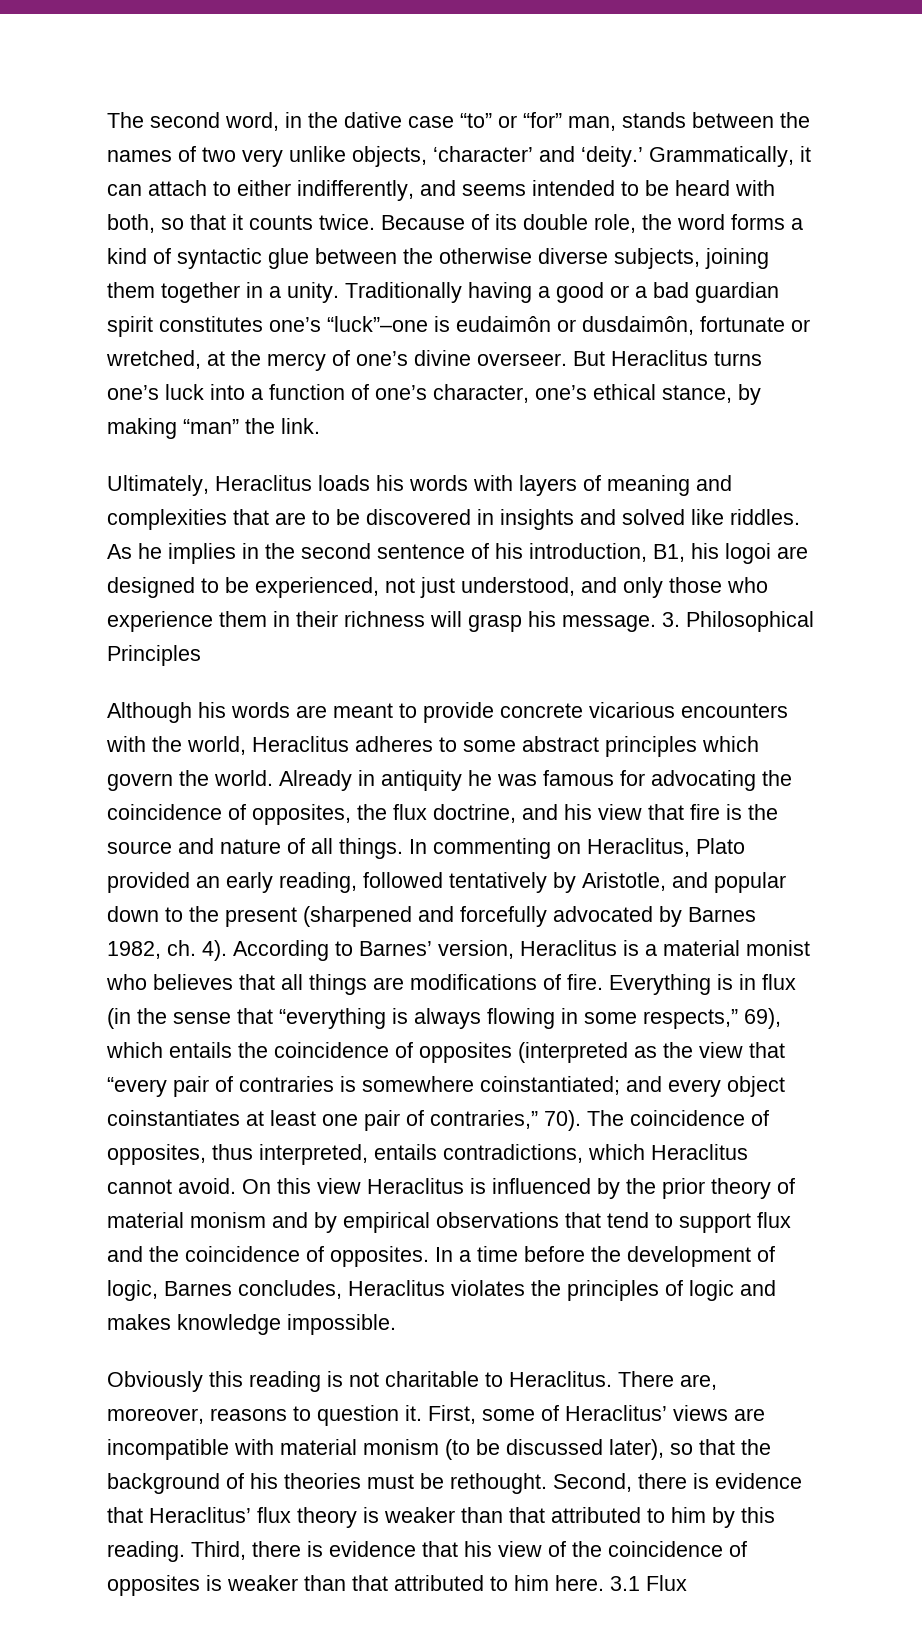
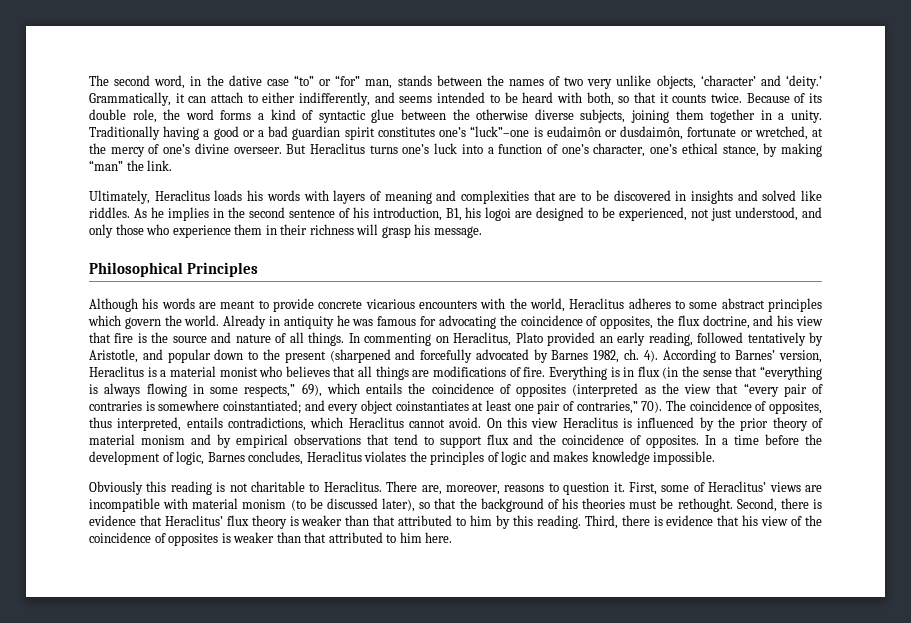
[662,612,680,627] 3. -> (482, 232) //
[610,1575,687,1591] 3.1 Flux -> (453, 537) none

